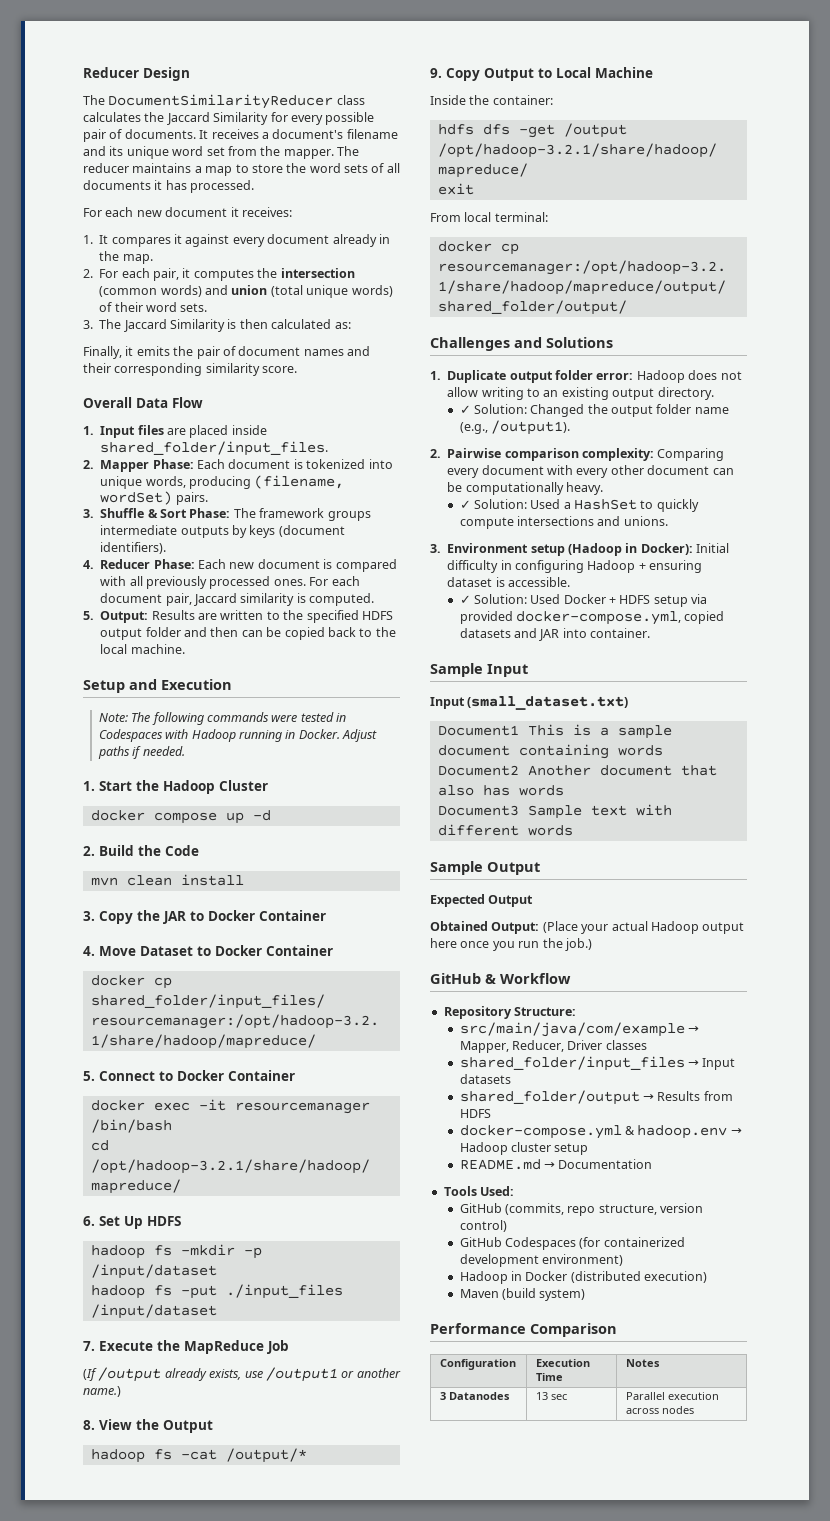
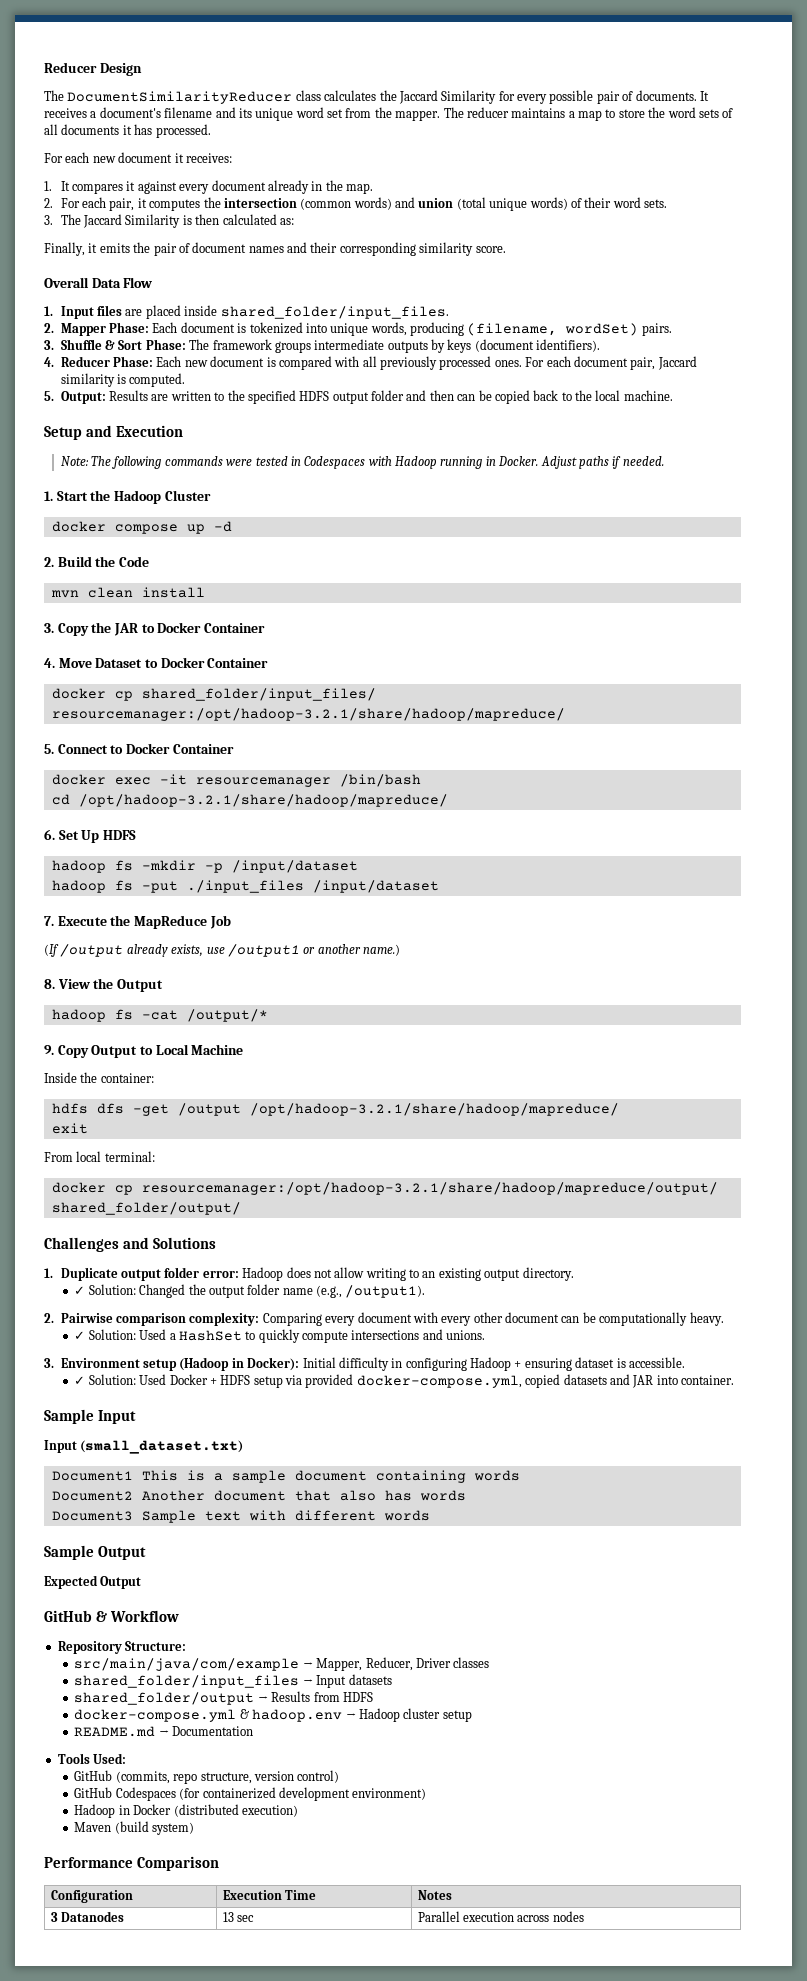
[430,921,745,934] [430,938,592,951] // Obtained Output: (Place your actual Hadoop output here once you run the job.) -> (142, 1582) none

